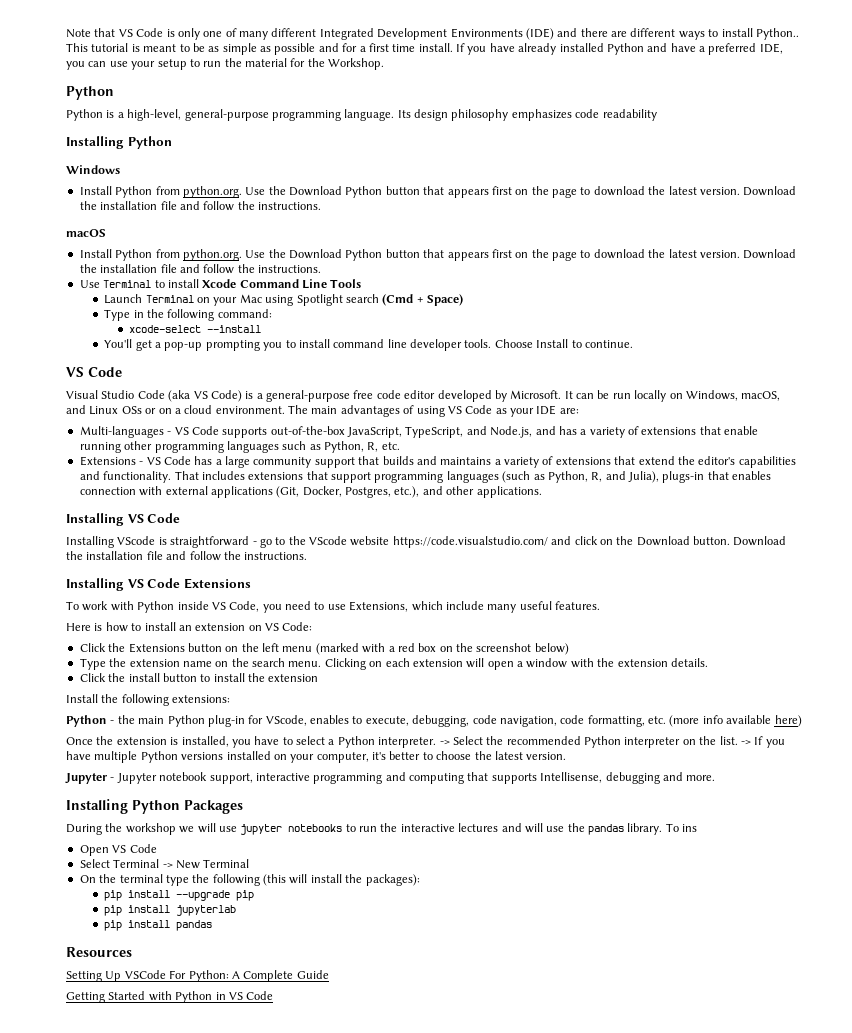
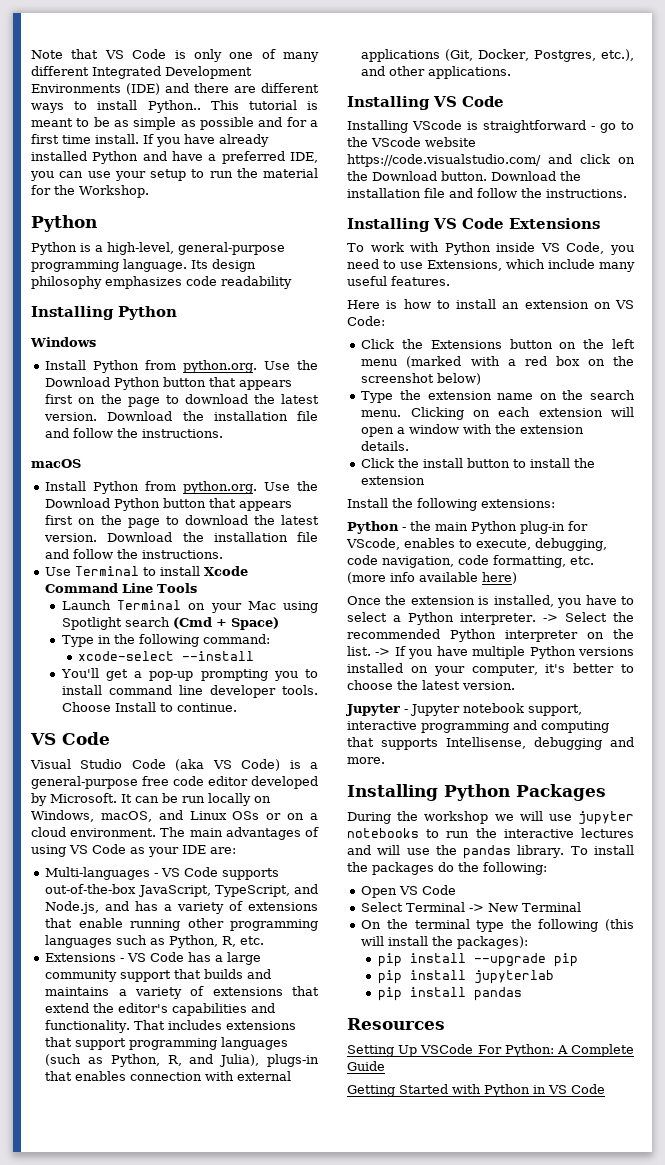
[682,824,698,832] ins -> [594,845,634,855] [347,862,547,875] install the packages do the following:

